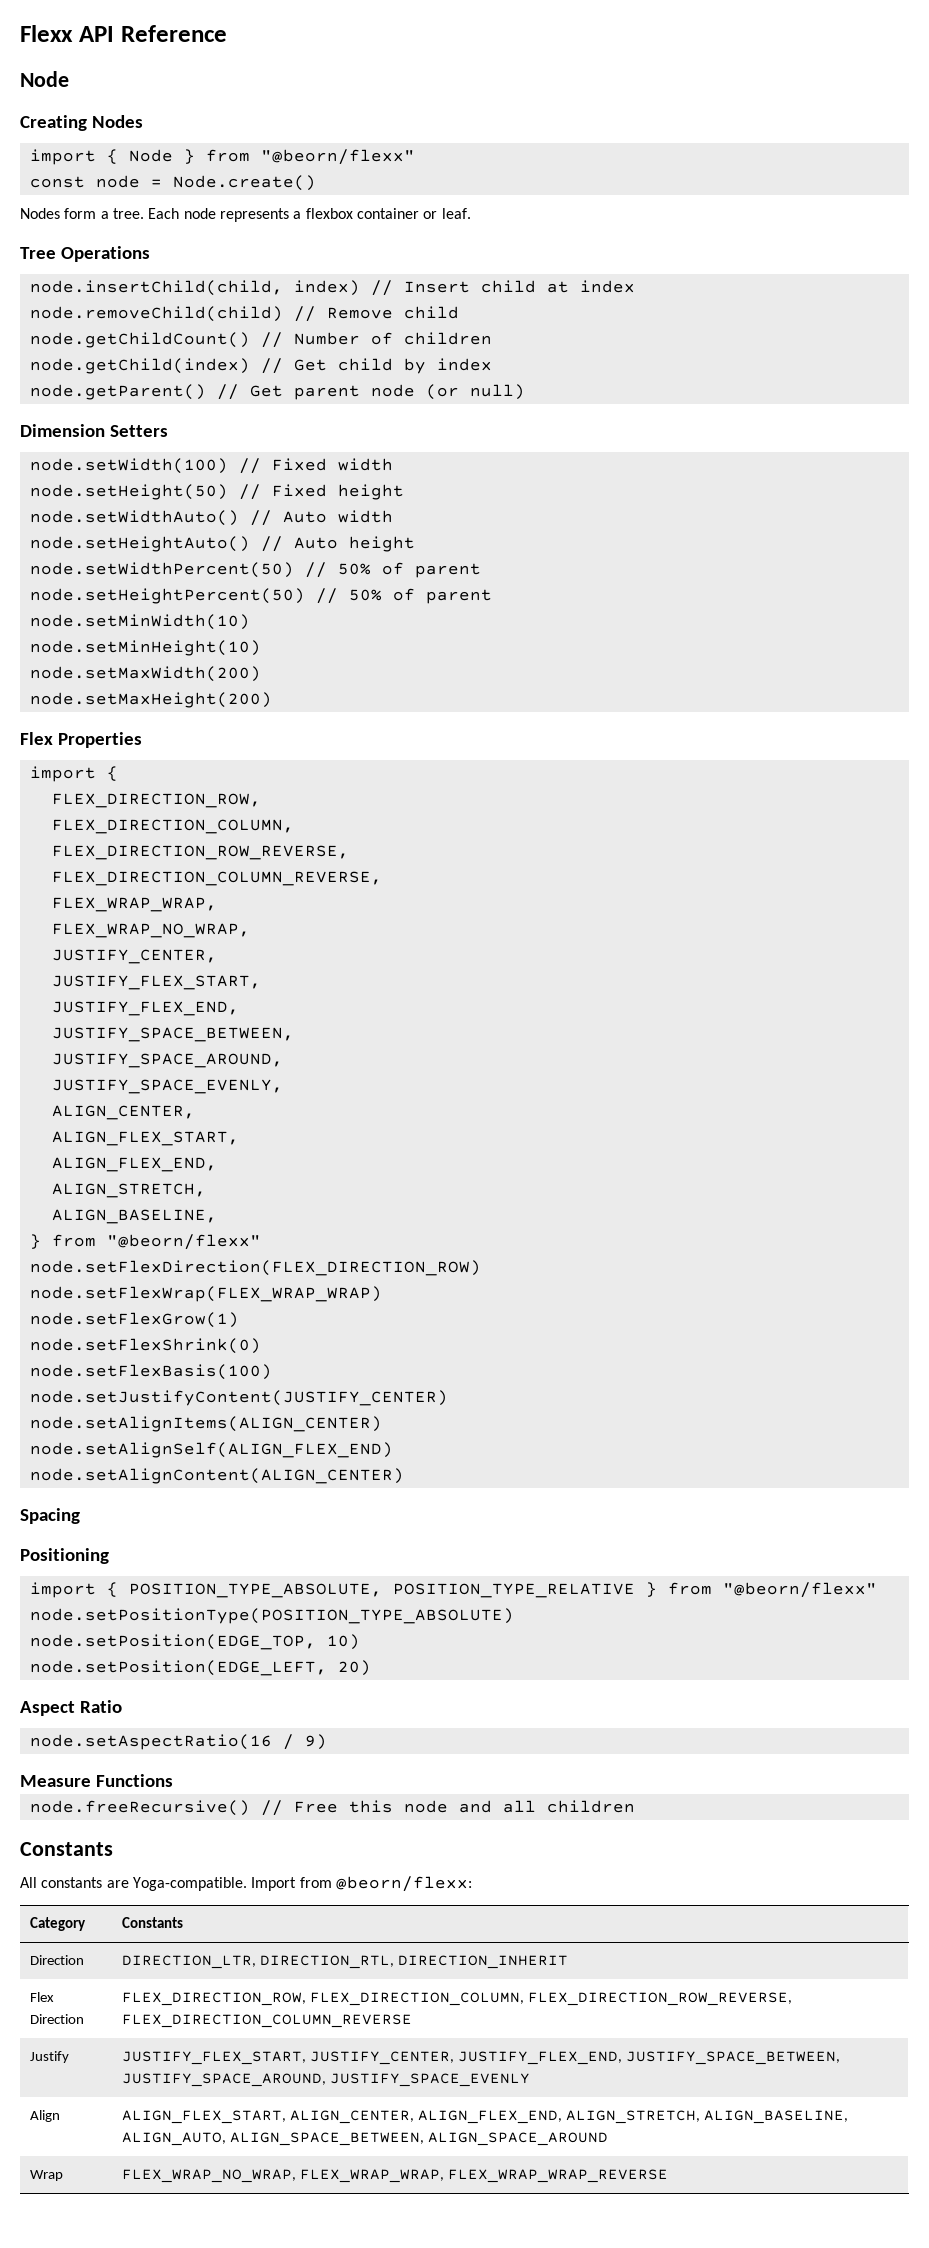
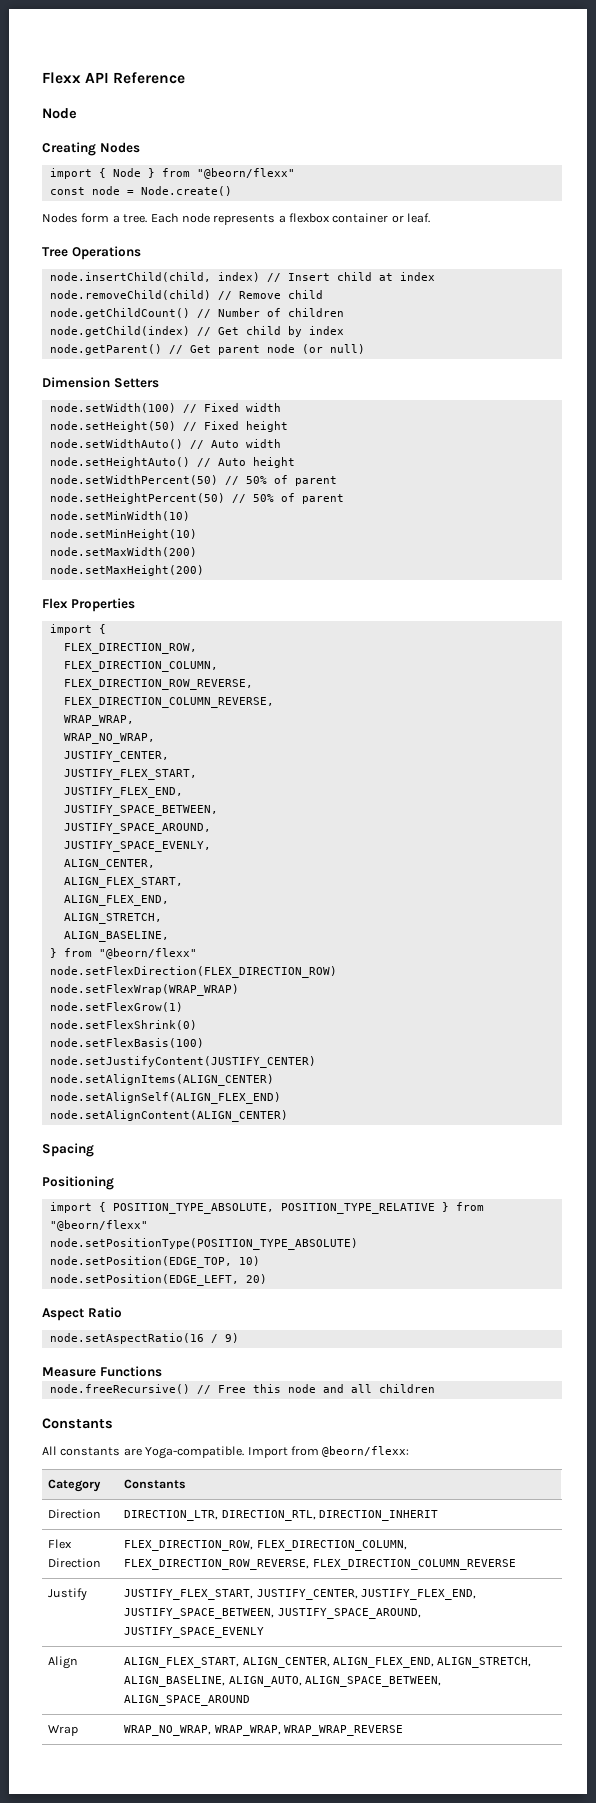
[51,897,217,912] [51,923,250,938] FLEX_WRAP_WRAP, // FLEX_WRAP_NO_WRAP, -> [63,715,134,726] [63,733,155,744] WRAP_WRAP, // WRAP_NO_WRAP,
[29,1286,382,1302] node.setFlexWrap(FLEX_WRAP_WRAP) -> [49,984,239,996] node.setFlexWrap(WRAP_WRAP)
[122,2169,669,2183] FLEX_WRAP_NO_WRAP, FLEX_WRAP_WRAP, FLEX_WRAP_WRAP_REVERSE -> [124,1725,404,1736] WRAP_NO_WRAP, WRAP_WRAP, WRAP_WRAP_REVERSE

